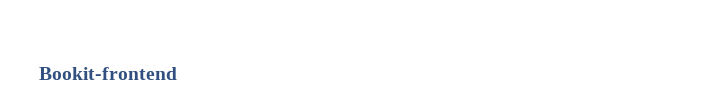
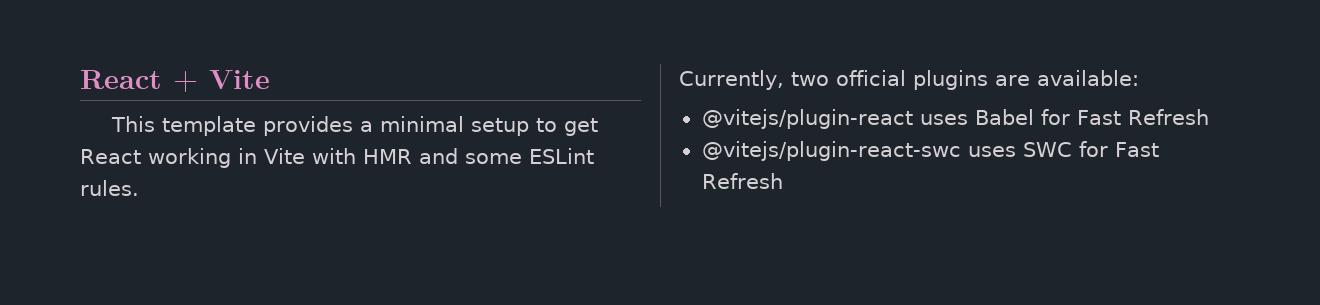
[39,67,177,80] Bookit-frontend -> [80,70,270,92] [111,116,599,136] [80,148,594,168] [80,180,139,196] [679,70,1139,90] [701,109,1209,129] [701,141,1159,161] [701,173,783,189] React + Vite // This template provides a minimal setup to get React working in Vite with HMR and some ESLint rules. // Currently, two official plugins are available: // @vitejs/plugin-react uses Babel for Fast Refresh // @vitejs/plugin-react-swc uses SWC for Fast Refresh

